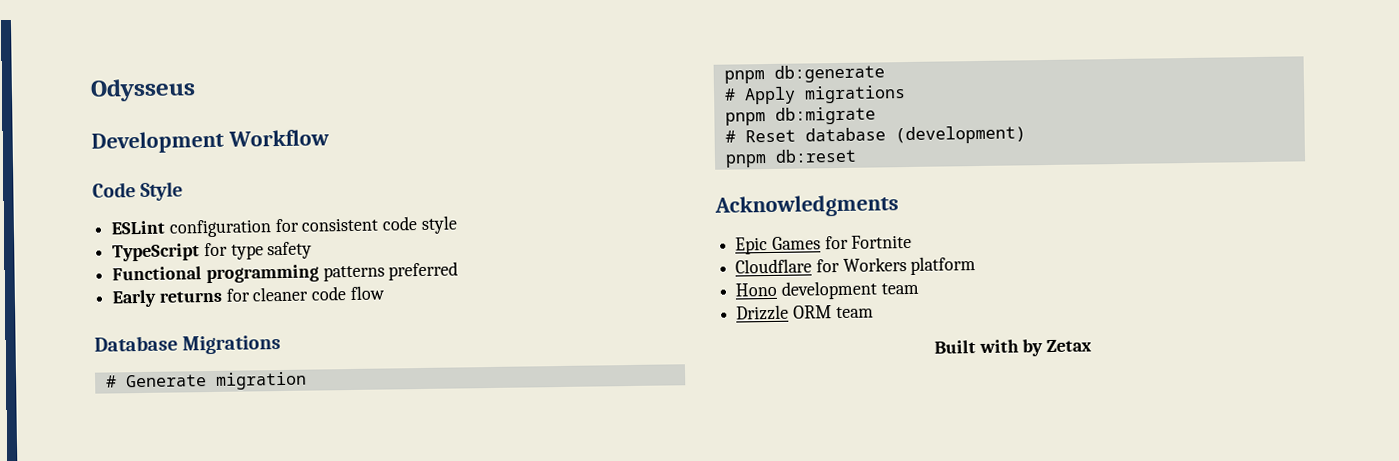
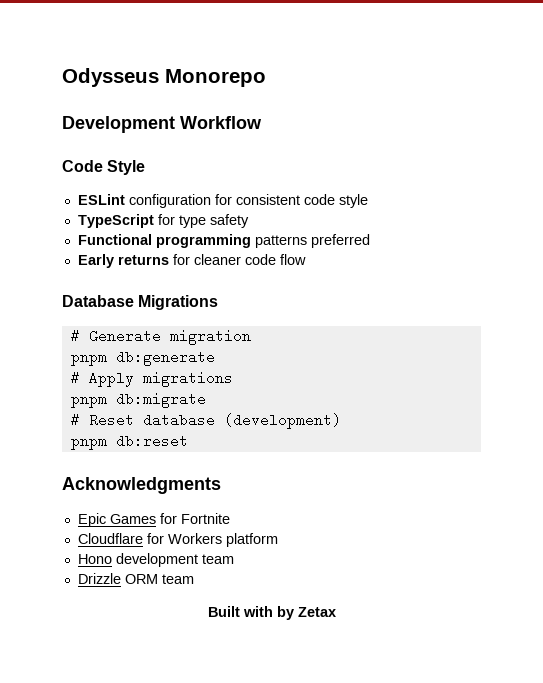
(196, 90) none -> [165,69,266,87] Monorepo

